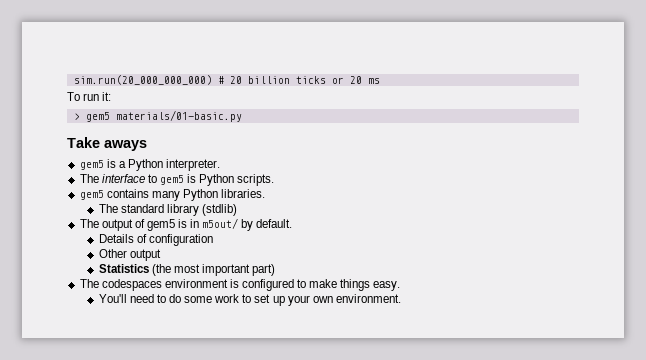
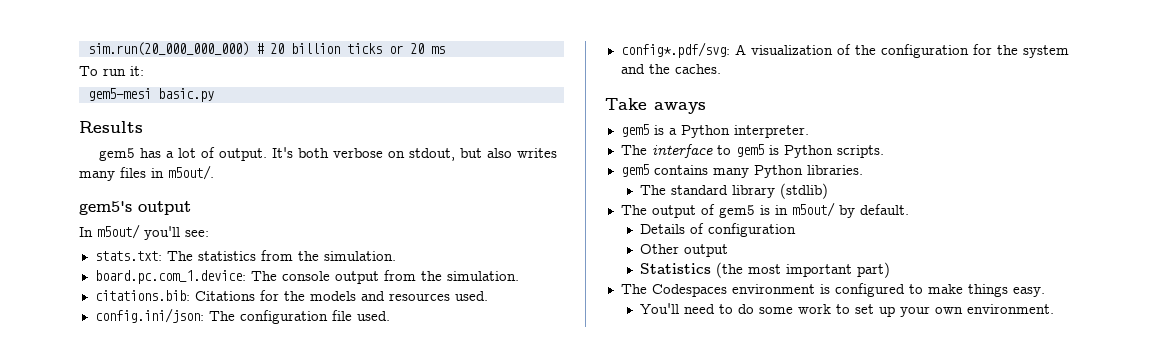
[73,110,242,122] > gem5 materials/01-basic.py -> [87,88,214,102] [79,121,143,133] [98,147,557,161] [79,165,214,181] [79,201,191,215] [79,224,209,240] [94,250,396,261] [94,270,519,284] [94,290,488,301] [94,308,390,324] [620,42,1069,58] [620,64,721,74] gem5-mesi basic.py // Results // gem5 has a lot of output. It's both verbose on stdout, but also writes many files in m5out/. // gem5's output // In m5out/ you'll see: // stats.txt: The statistics from the simulation. // board.pc.com_1.device: The console output from the simulation. // citations.bib: Citations for the models and resources used. // config.ini/json: The configuration file used. // config*.pdf/svg: A visualization of the configuration for the system and the caches.
[101,279,162,291] codespaces -> [651,284,727,297] Codespaces

